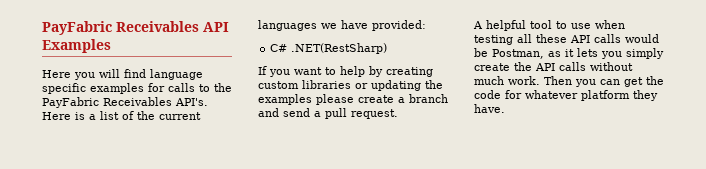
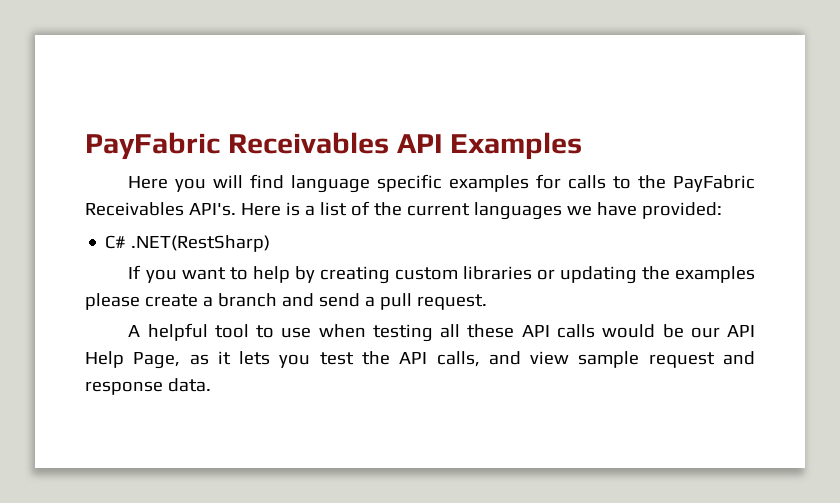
[492,48,664,59] [474,62,633,71] [474,76,664,87] [474,90,658,101] [474,104,505,113] Postman, as it lets you simply create the API calls without much work. Then you can get the code for whatever platform they have. -> [690,325,756,338] [85,351,755,369] [85,378,211,395] our API Help Page, as it lets you test the API calls, and view sample request and response data.

